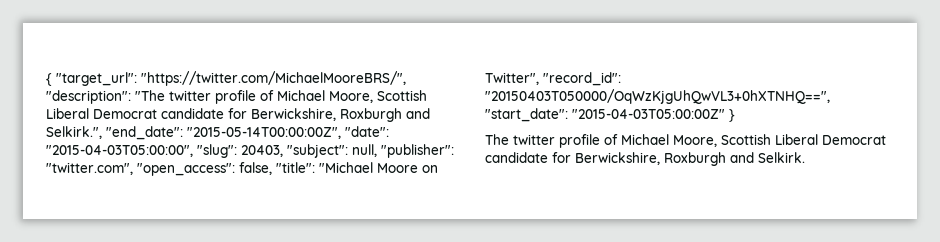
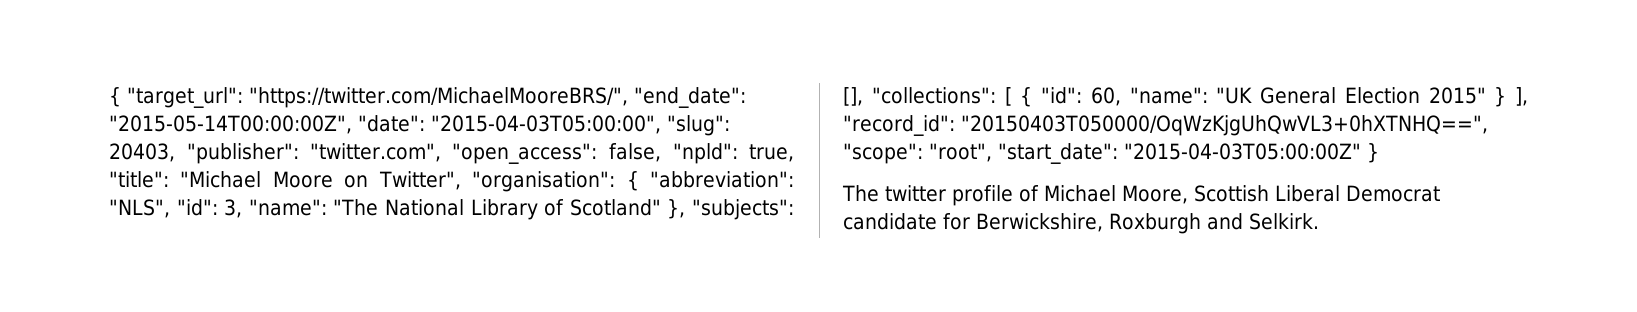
[46,90,427,104] [46,108,430,122] [46,126,102,139] "description": "The twitter profile of Michael Moore, Scottish Liberal Democrat candidate for Berwickshire, Roxburgh and Selkirk.", -> (628, 97) none
[287,144,377,158] "subject": null, -> (175, 152) none
(272, 168) none -> [672,143,794,164] "npld": true,
[543,72,621,86] [485,89,830,104] "record_id": "20150403T050000/OqWzKjgUhQwVL3+0hXTNHQ==", -> [472,171,794,192] [109,199,795,220] [843,87,1528,107] [843,115,1488,136] [843,143,992,164] "organisation": { "abbreviation": "NLS", "id": 3, "name": "The National Library of Scotland" }, "subjects": [], "collections": [ { "id": 60, "name": "UK General Election 2015" } ], "record_id": "20150403T050000/OqWzKjgUhQwVL3+0hXTNHQ==", "scope": "root",

